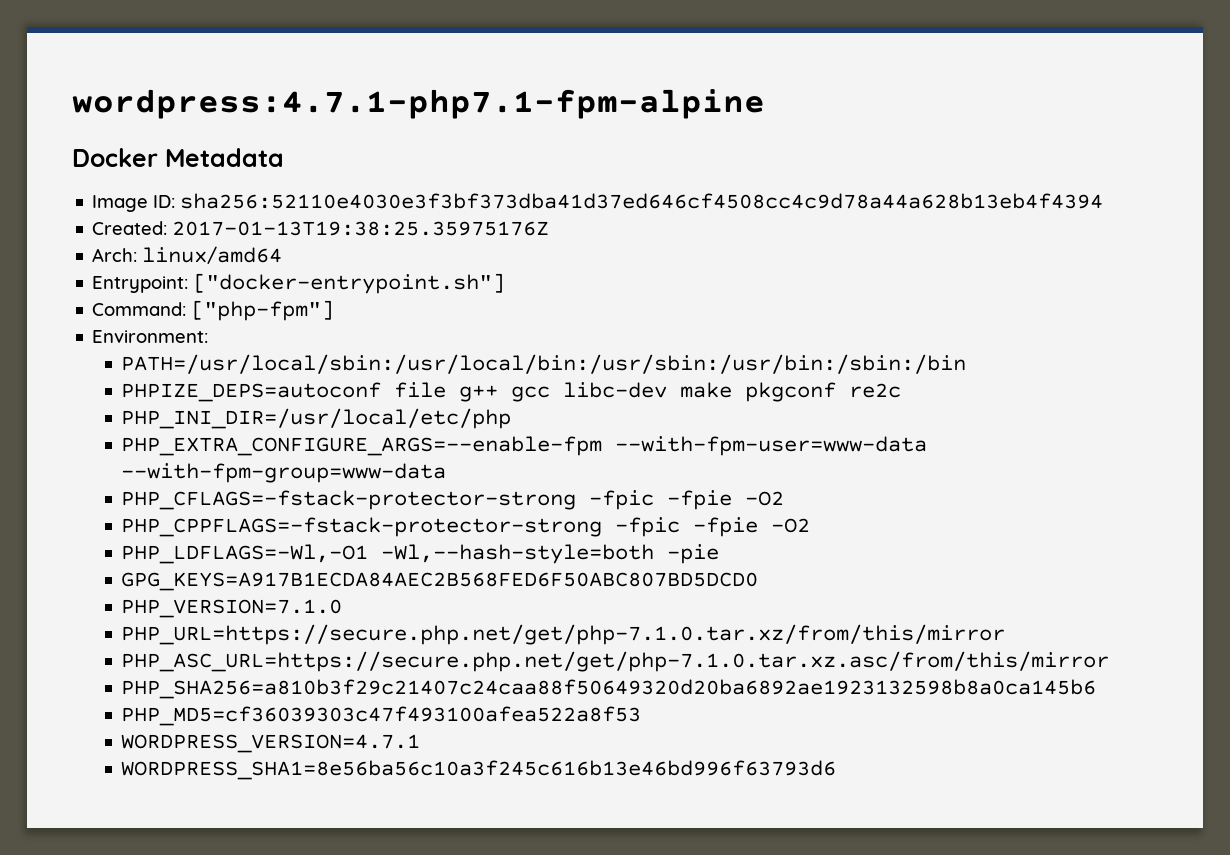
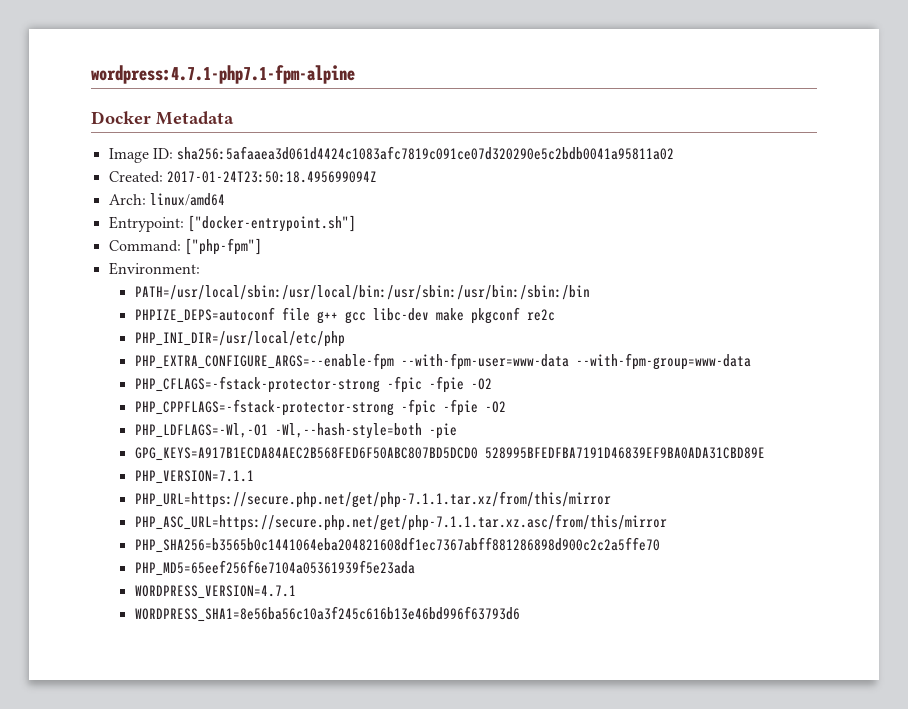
[180,193,1104,209] sha256:52110e4030e3f3bf373dba41d37ed646cf4508cc4c9d78a44a628b13eb4f4394 -> [177,146,675,160] sha256:5afaaea3d061d4424c1083afc7819c091ce07d320290e5c2bdb0041a95811a02
[172,221,550,236] 2017-01-13T19:38:25.35975176Z -> [166,171,377,183] 2017-01-24T23:50:18.495699094Z
[121,599,343,618] [121,624,1006,645] [121,651,1110,672] [121,679,1097,699] [121,706,642,726] // PHP_VERSION=7.1.0 // PHP_URL=https://secure.php.net/get/php-7.1.0.tar.xz/from/this/mirror // PHP_ASC_URL=https://secure.php.net/get/php-7.1.0.tar.xz.asc/from/this/mirror // PHP_SHA256=a810b3f29c21407c24caa88f50649320d20ba6892ae1923132598b8a0ca145b6 // PHP_MD5=cf36039303c47f493100afea522a8f53 -> [484,447,765,459] [134,470,254,484] [134,491,611,508] [134,514,667,531] [134,537,660,553] [134,560,415,576] 528995BFEDFBA7191D46839EF9BA0ADA31CBD89E // PHP_VERSION=7.1.1 // PHP_URL=https://secure.php.net/get/php-7.1.1.tar.xz/from/this/mirror // PHP_ASC_URL=https://secure.php.net/get/php-7.1.1.tar.xz.asc/from/this/mirror // PHP_SHA256=b3565b0c1441064eba204821608df1ec7367abff881286898d900c2c2a5ffe70 // PHP_MD5=65eef256f6e7104a05361939f5e23ada

